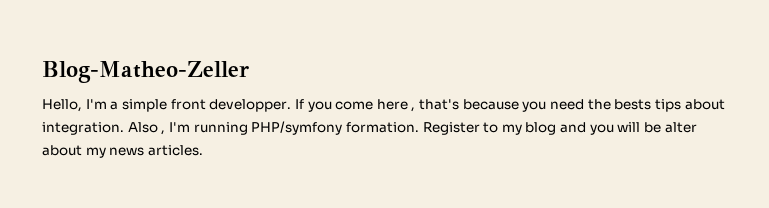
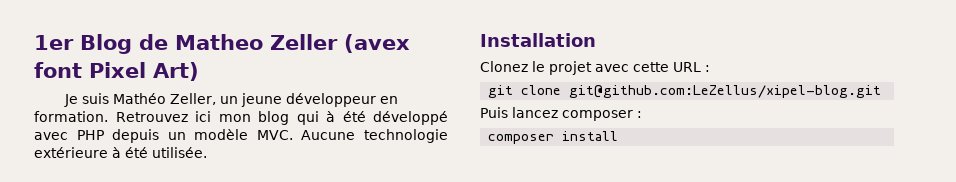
[42,61,249,83] [42,99,725,112] [42,121,697,135] [42,145,203,158] Blog-Matheo-Zeller // Hello, I'm a simple front developper. If you come here , that's because you need the bests tips about integration. Also , I'm running PHP/symfony formation. Register to my blog and you will be alter about my news articles. -> [34,34,410,54] [34,62,199,81] [63,93,398,107] [34,111,448,125] [34,129,448,143] [34,147,207,158] [480,33,596,47] [480,61,710,75] [488,85,882,98] [480,107,642,121] [488,131,619,144] 1er Blog de Matheo Zeller (avex font Pixel Art) // Je suis Mathéo Zeller, un jeune développeur en formation. Retrouvez ici mon blog qui à été développé avec PHP depuis un modèle MVC. Aucune technologie extérieure à été utilisée. // Installation // Clonez le projet avec cette URL : // git clone git@github.com:LeZellus/xipel-blog.git // Puis lancez composer : // composer install

